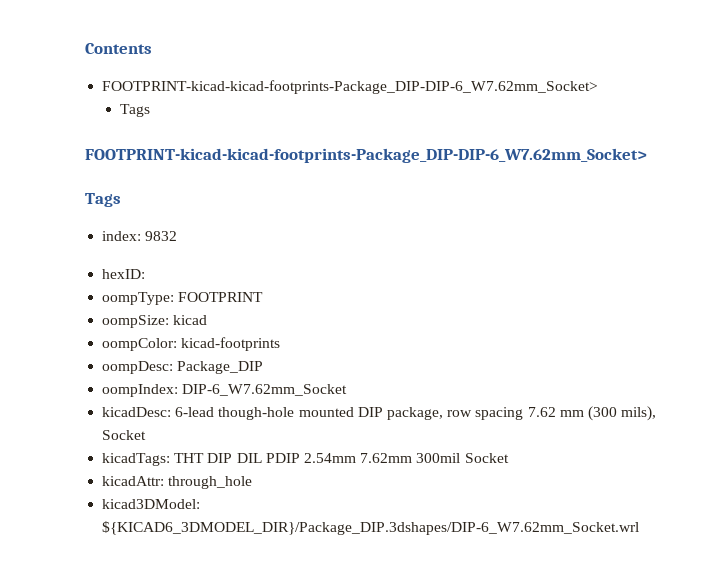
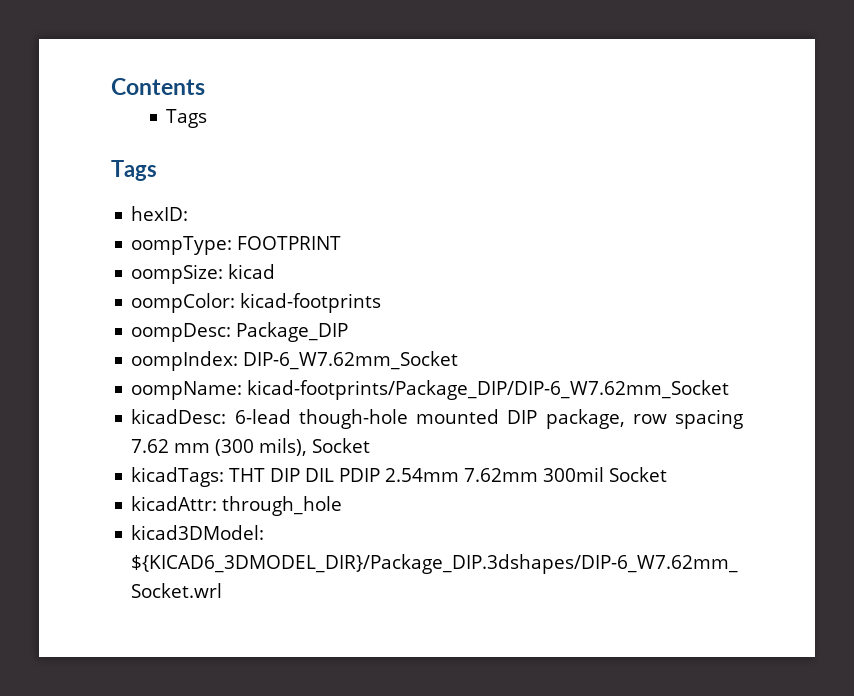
[102,80,599,94] [120,104,151,117] [85,148,647,163] [85,193,121,207] [102,231,178,241] // FOOTPRINT-kicad-kicad-footprints-Package_DIP-DIP-6_W7.62mm_Socket> // Tags // FOOTPRINT-kicad-kicad-footprints-Package_DIP-DIP-6_W7.62mm_Socket> // Tags // index: 9832 -> [166,109,208,128] [111,160,157,181] // Tags // Tags
(348, 390) none -> [131,380,730,400] // oompName: kicad-footprints/Package_DIP/DIP-6_W7.62mm_Socket

